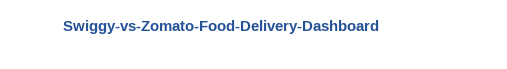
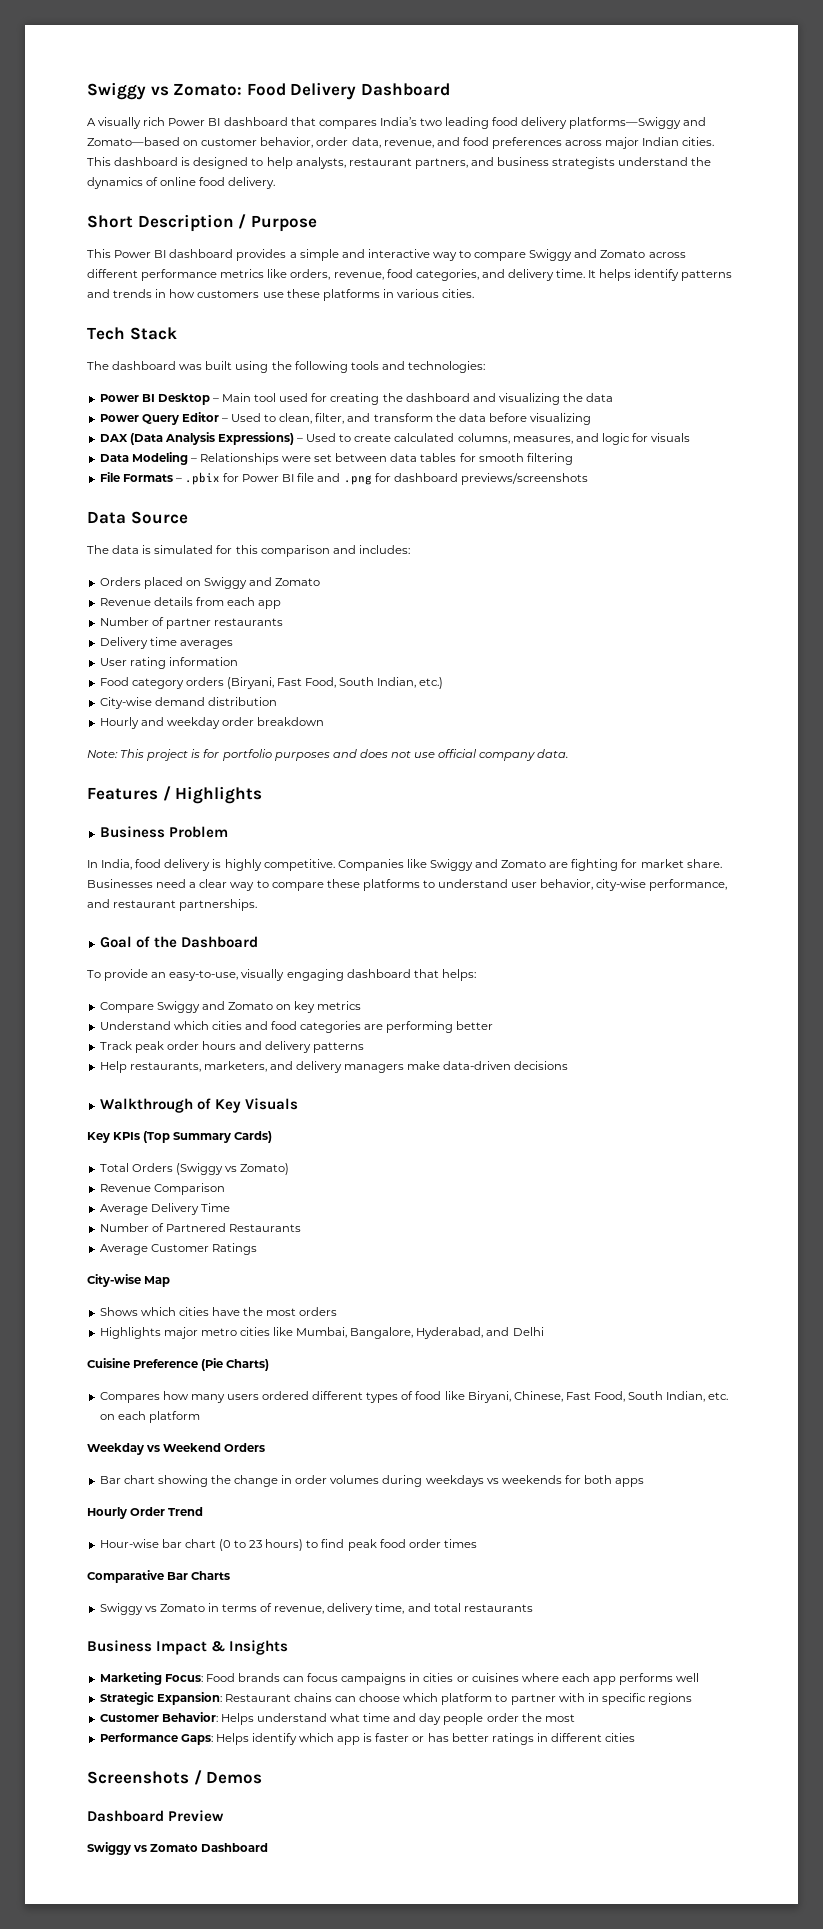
[63,20,379,34] Swiggy-vs-Zomato-Food-Delivery-Dashboard -> [87,82,450,100] [87,117,707,129] [87,137,715,149] [87,157,712,169] [87,177,276,189] [87,214,317,232] [87,249,686,261] [87,269,733,281] [87,289,475,301] [87,327,177,340] [87,361,485,373] [99,393,614,405] [99,412,592,425] [99,432,691,445] [99,452,573,465] [99,472,588,485] [87,511,188,524] [87,545,410,557] [99,577,321,589] [99,597,282,609] [99,617,283,629] [99,637,233,649] [99,657,238,669] [99,677,444,689] [99,697,277,709] [99,717,325,729] [87,749,569,761] [87,786,263,804] [99,826,228,838] [87,859,722,871] [87,879,728,891] [87,899,258,911] [99,936,258,948] [87,969,476,981] [99,1001,362,1013] [99,1021,494,1033] [99,1041,365,1053] [99,1061,569,1073] [99,1098,298,1113] [87,1131,273,1143] [99,1163,290,1175] [99,1183,225,1195] [99,1203,230,1215] [99,1223,301,1232] [99,1243,257,1255] [87,1274,171,1287] [99,1307,338,1316] [99,1327,544,1339] [87,1358,270,1371] [99,1391,729,1403] [99,1411,200,1423] [87,1443,266,1455] [99,1475,645,1487] [87,1507,204,1519] [99,1539,477,1551] [87,1570,231,1583] [99,1603,533,1615] [87,1640,289,1655] [99,1672,700,1685] [99,1692,693,1705] [99,1712,575,1725] [99,1733,636,1745] [87,1770,263,1785] [87,1810,225,1822] [87,1842,269,1855] Swiggy vs Zomato: Food Delivery Dashboard // A visually rich Power BI dashboard that compares India’s two leading food delivery platforms—Swiggy and Zomato—based on customer behavior, order data, revenue, and food preferences across major Indian cities. This dashboard is designed to help analysts, restaurant partners, and business strategists understand the dynamics of online food delivery. // Short Description / Purpose // This Power BI dashboard provides a simple and interactive way to compare Swiggy and Zomato across different performance metrics like orders, revenue, food categories, and delivery time. It helps identify patterns and trends in how customers use these platforms in various cities. // Tech Stack // The dashboard was built using the following tools and technologies: // Power BI Desktop – Main tool used for creating the dashboard and visualizing the data // Power Query Editor – Used to clean, filter, and transform the data before visualizing // DAX (Data Analysis Expressions) – Used to create calculated columns, measures, and logic for visuals // Data Modeling – Relationships were set between data tables for smooth filtering // File Formats – .pbix for Power BI file and .png for dashboard previews/screenshots // Data Source // The data is simulated for this comparison and includes: // Orders placed on Swiggy and Zomato // Revenue details from each app // Number of partner restaurants // Delivery time averages // User rating information // Food category orders (Biryani, Fast Food, South Indian, etc.) // City-wise demand distribution // Hourly and weekday order breakdown // Note: This project is for portfolio purposes and does not use official company data. // Features / Highlights // Business Problem // In India, food delivery is highly competitive. Companies like Swiggy and Zomato are fighting for market share. Businesses need a clear way to compare these platforms to understand user behavior, city-wise performance, and restaurant partnerships. // Goal of the Dashboard // To provide an easy-to-use, visually engaging dashboard that helps: // Compare Swiggy and Zomato on key metrics // Understand which cities and food categories are performing better // Track peak order hours and delivery patterns // Help restaurants, marketers, and delivery managers make data-driven decisions // Walkthrough of Key Visuals // Key KPIs (Top Summary Cards) // Total Orders (Swiggy vs Zomato) // Revenue Comparison // Average Delivery Time // Number of Partnered Restaurants // Average Customer Ratings // City-wise Map // Shows which cities have the most orders // Highlights major metro cities like Mumbai, Bangalore, Hyderabad, and Delhi // Cuisine Preference (Pie Charts) // Compares how many users ordered different types of food like Biryani, Chinese, Fast Food, South Indian, etc. on each platform // Weekday vs Weekend Orders // Bar chart showing the change in order volumes during weekdays vs weekends for both apps // Hourly Order Trend // Hour-wise bar chart (0 to 23 hours) to find peak food order times // Comparative Bar Charts // Swiggy vs Zomato in terms of revenue, delivery time, and total restaurants // Business Impact & Insights // Marketing Focus: Food brands can focus campaigns in cities or cuisines where each app performs well // Strategic Expansion: Restaurant chains can choose which platform to partner with in specific regions // Customer Behavior: Helps understand what time and day people order the most // Performance Gaps: Helps identify which app is faster or has better ratings in different cities // Screenshots / Demos // Dashboard Preview // Swiggy vs Zomato Dashboard

